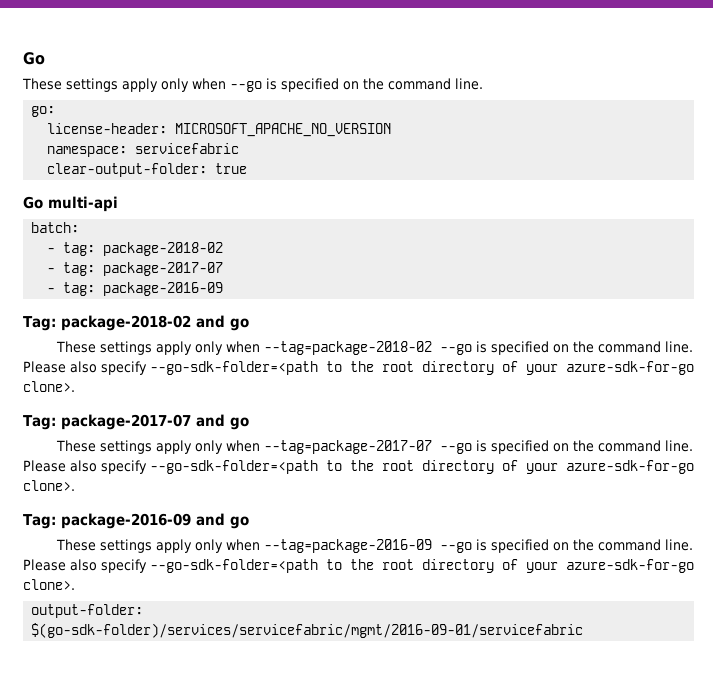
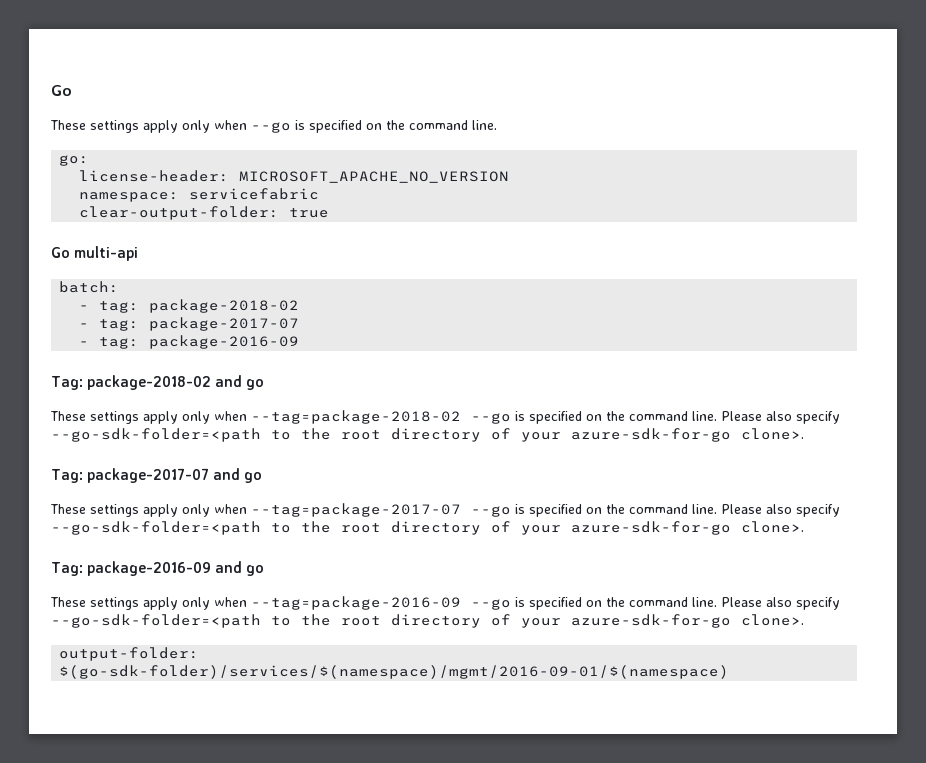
[31,623,584,638] $(go-sdk-folder)/services/servicefabric/mgmt/2016-09-01/servicefabric -> [59,665,730,679] $(go-sdk-folder)/services/$(namespace)/mgmt/2016-09-01/$(namespace)

